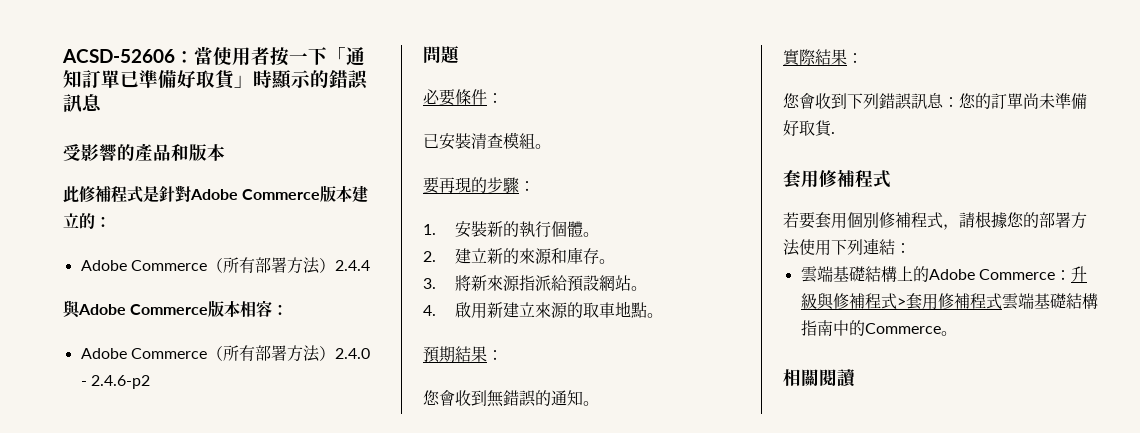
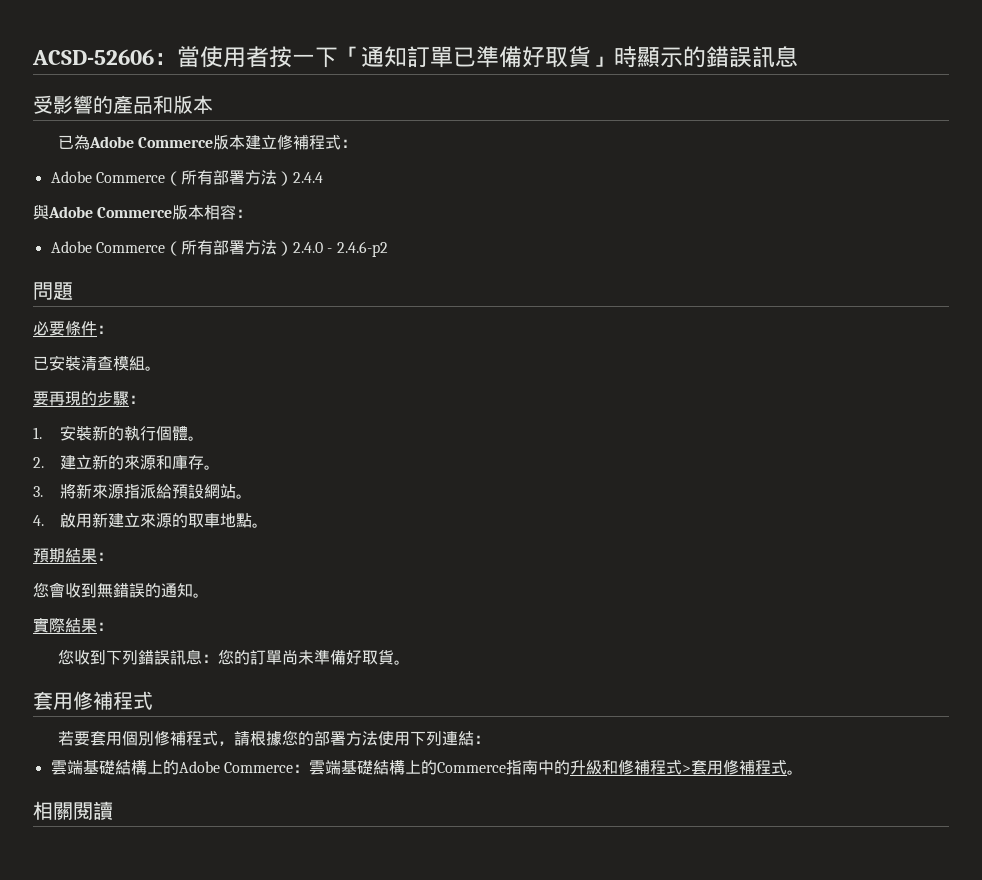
[63,185,191,203] 此修補程式是針對 -> [58,135,91,150] 已為
[79,213,95,229] 的 -> [277,134,342,150] 修補程式
[799,93,815,109] 會 -> (75, 657) none
[831,132,835,134] . -> [394,660,411,665] 。
[1070,266,1087,282] [800,293,834,310] 升級與 -> [308,760,618,775] 雲端基礎結構上的Commerce指南中的升級和
[1001,293,1098,310] [800,320,941,336] 雲端基礎結構指南中的Commerce -> (787, 767) none

